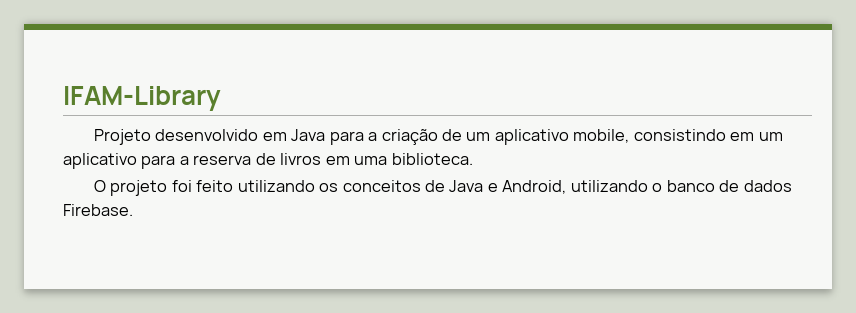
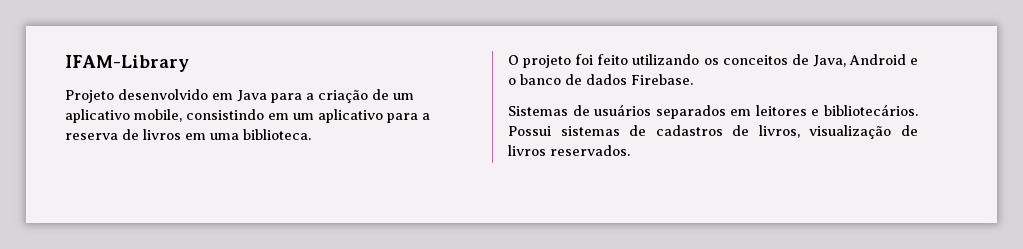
[449,180,648,194] Java e Android, utilizando -> [812,54,918,67] Java, Android e
(133, 210) none -> [508,104,918,119] [508,125,918,139] [508,145,630,156] // Sistemas de usuários separados em leitores e bibliotecários. Possui sistemas de cadastros de livros, visualização de livros reservados.

